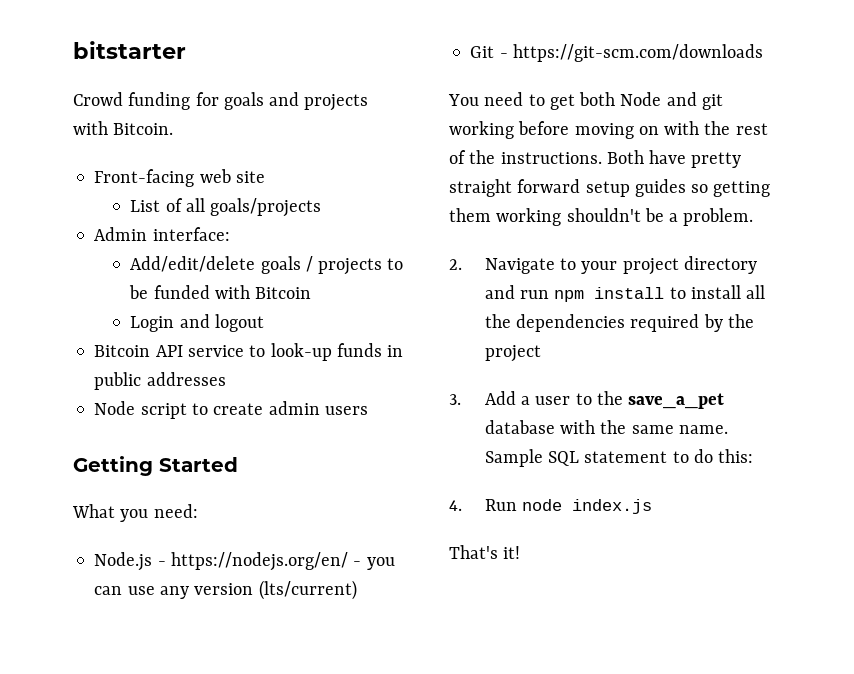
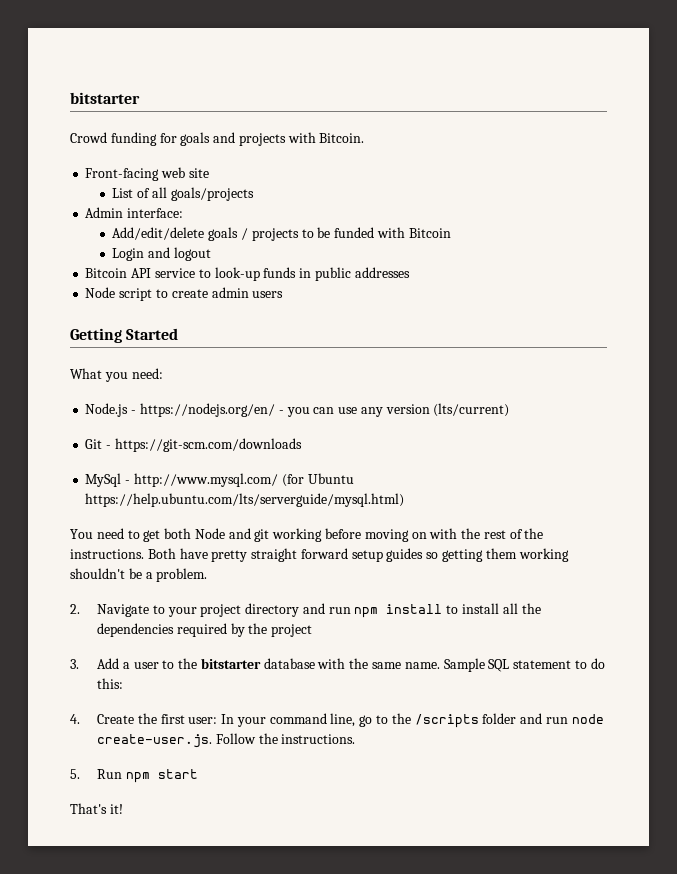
(763, 53) none -> [85,473,354,487] [85,493,405,507] // MySql - http://www.mysql.com/ (for Ubuntu https://help.ubuntu.com/lts/serverguide/mysql.html)
[628,393,725,409] save_a_pet -> [200,658,261,669] bitstarter
[484,499,653,514] Run node index.js -> [96,713,604,728] [96,733,356,748] [70,769,198,783] Create the first user: In your command line, go to the /scripts folder and run node create-user.js. Follow the instructions. // 5. Run npm start

